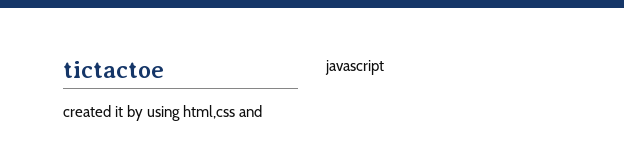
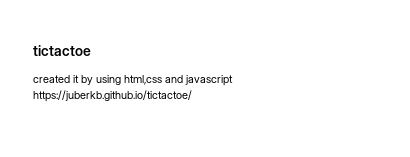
(384, 67) none -> [33,90,192,102] https://juberkb.github.io/tictactoe/

